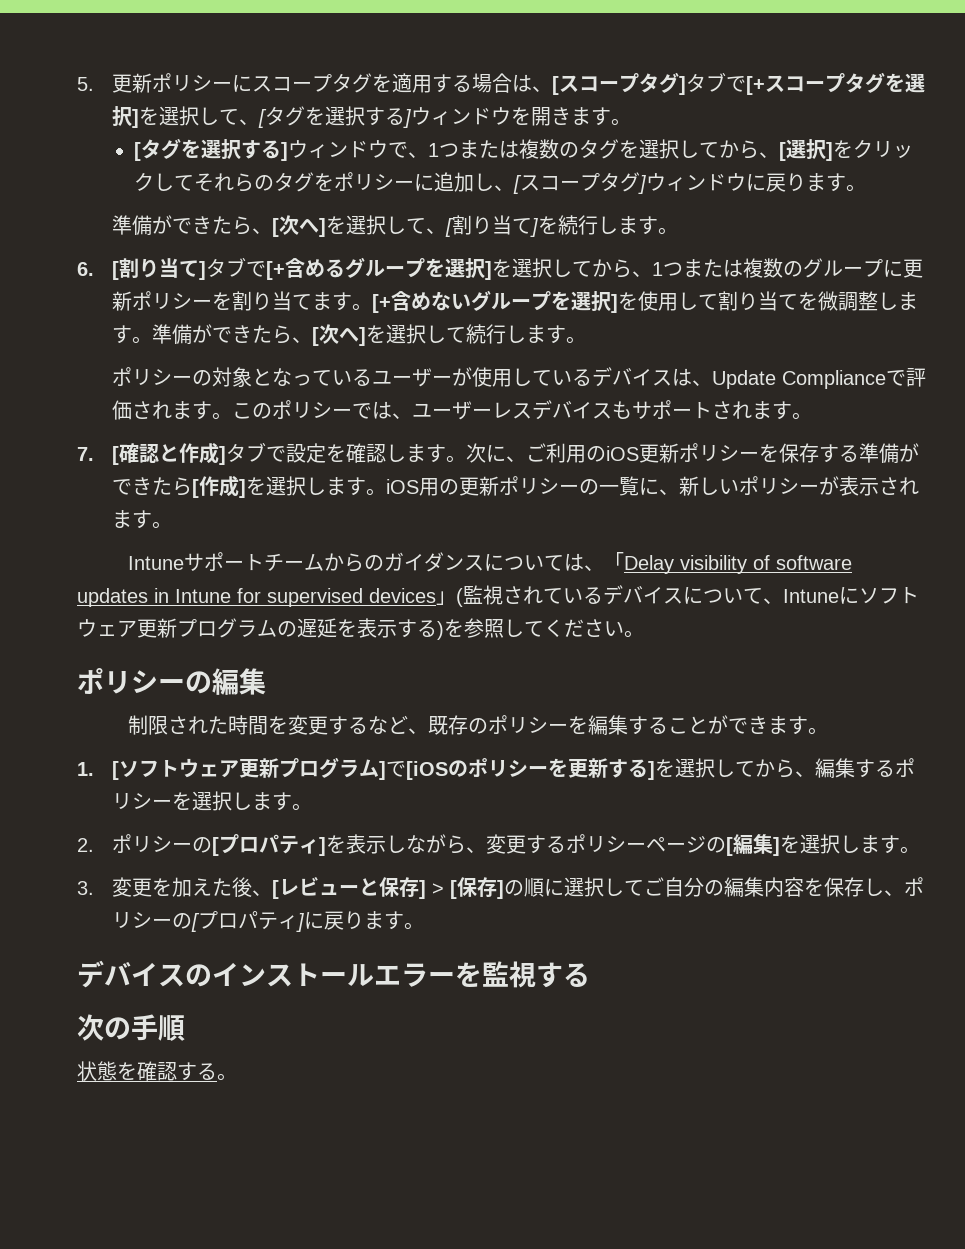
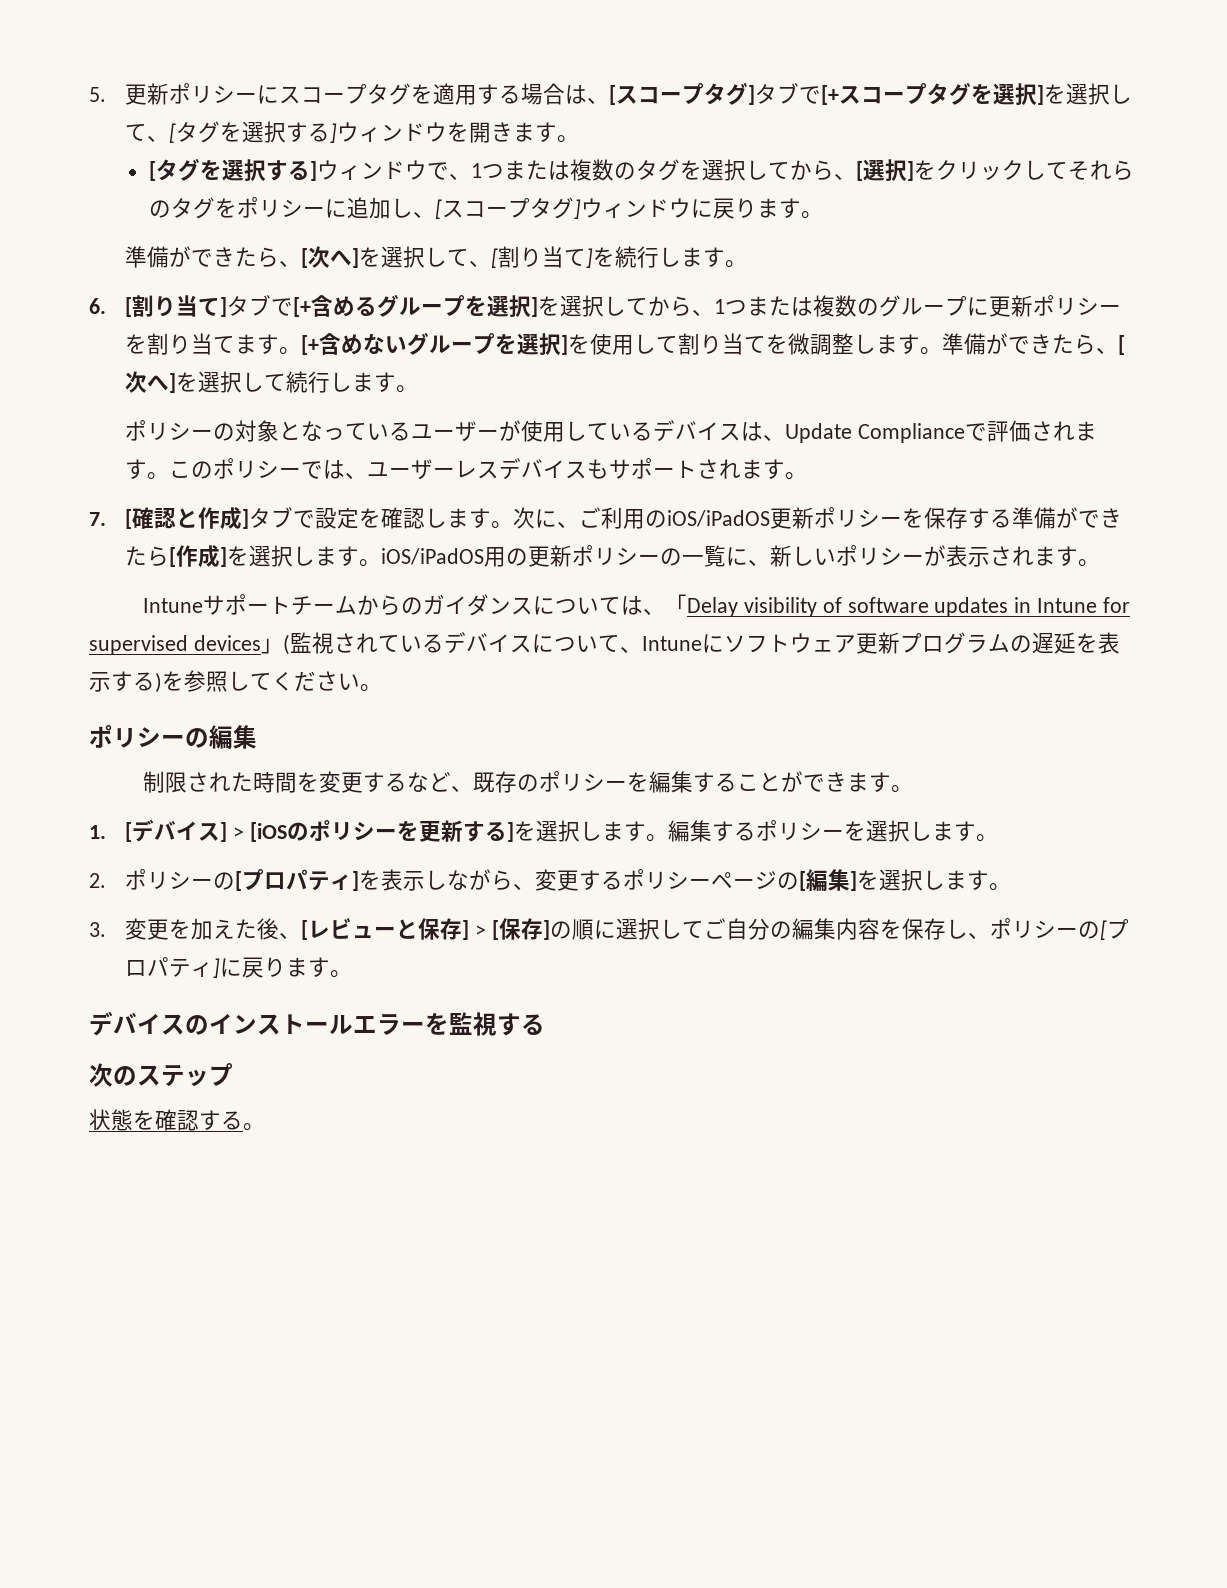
[605,446,639,461] iOS -> [666,510,770,527] iOS/iPadOS
[385,479,419,494] iOS -> [380,548,484,565] iOS/iPadOS
[118,757,406,780] ソフトウェア更新プログラム]で -> [131,819,244,842] デバイス] >
[734,759,815,778] てから、 -> [601,821,668,842] ます。
[131,1014,185,1041] 手順 -> [137,1063,233,1087] ステップ

